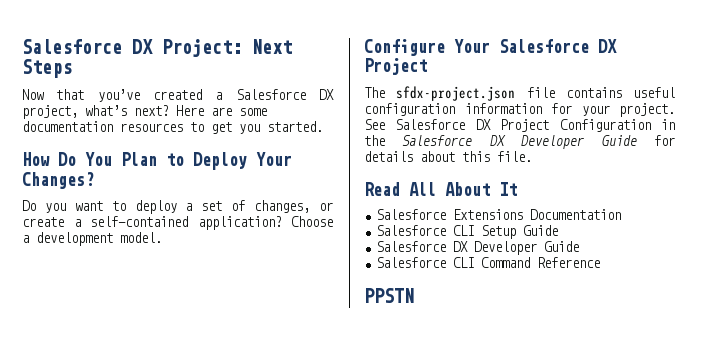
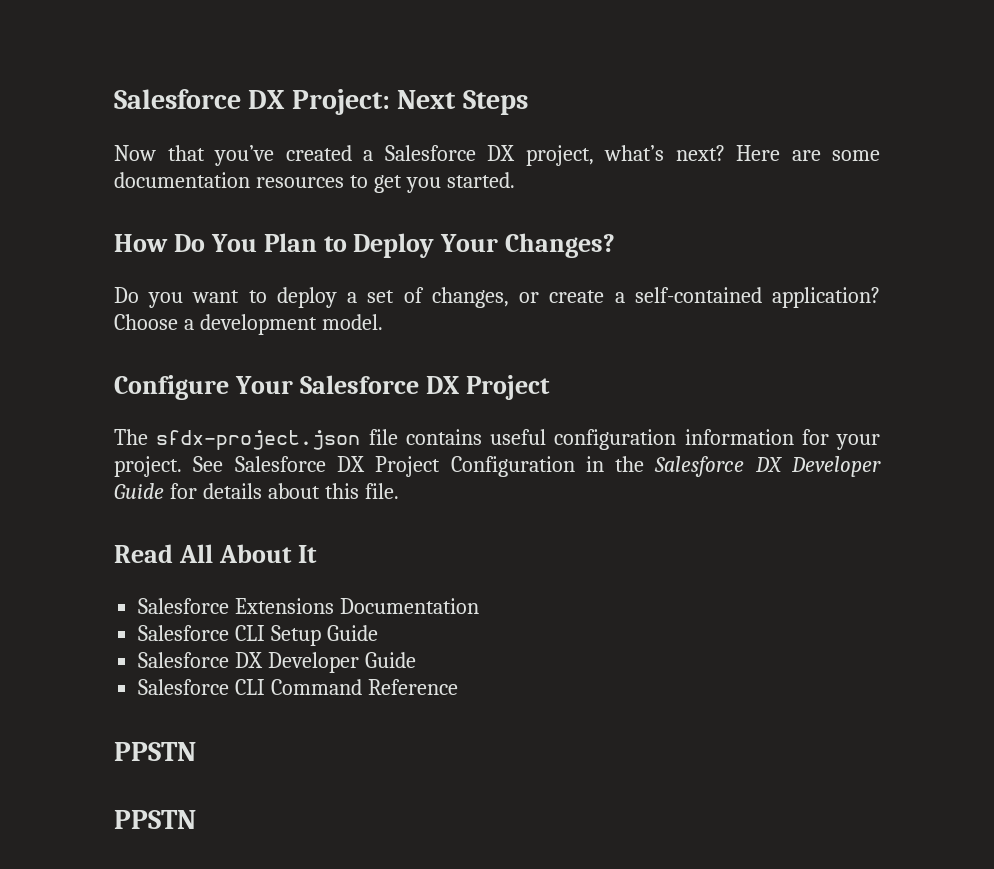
(414, 295) none -> [114,810,196,829] // PPSTN

